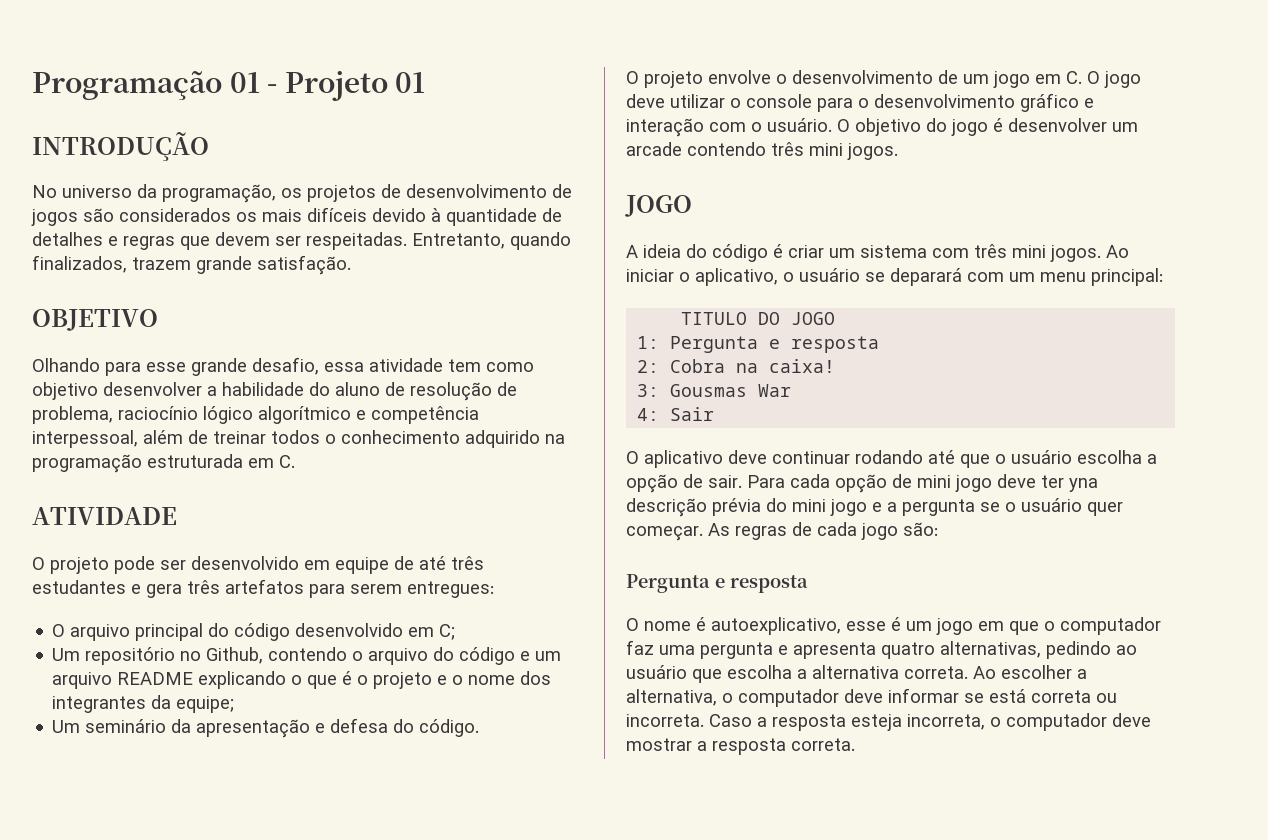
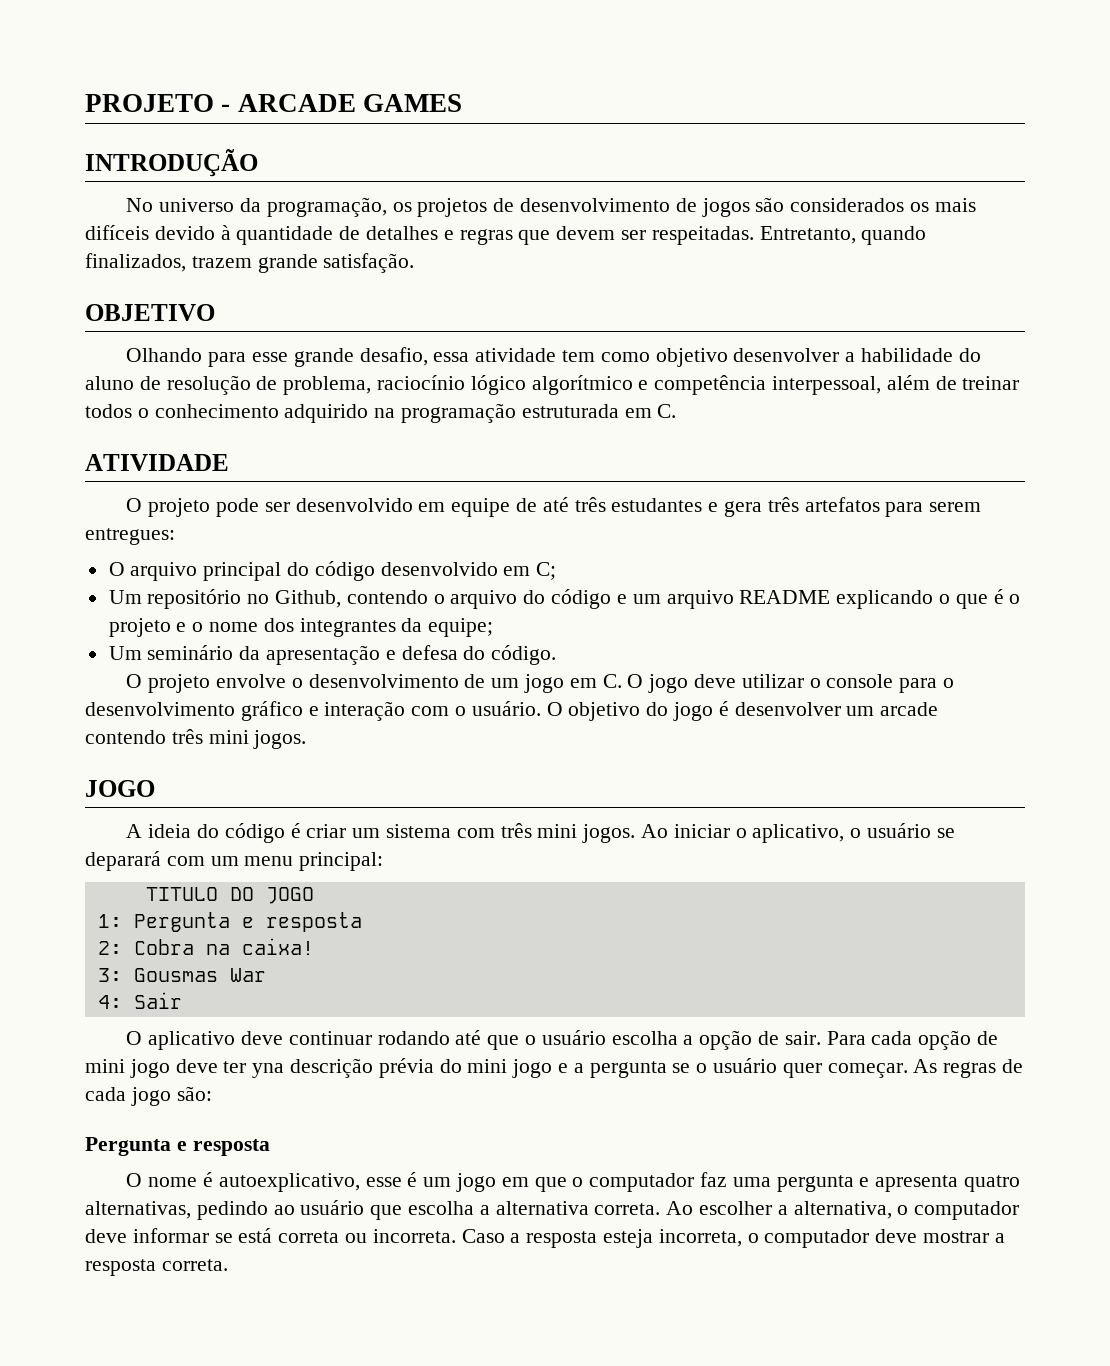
[32,71,426,101] Programação 01 - Projeto 01 -> [85,94,462,112] PROJETO - ARCADE GAMES

